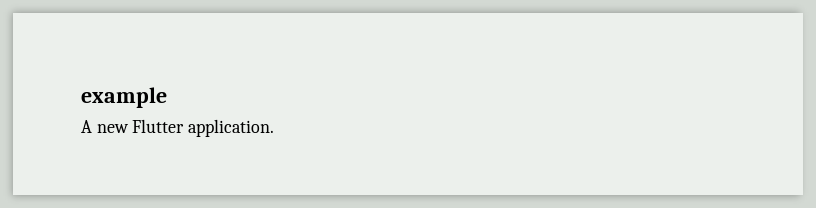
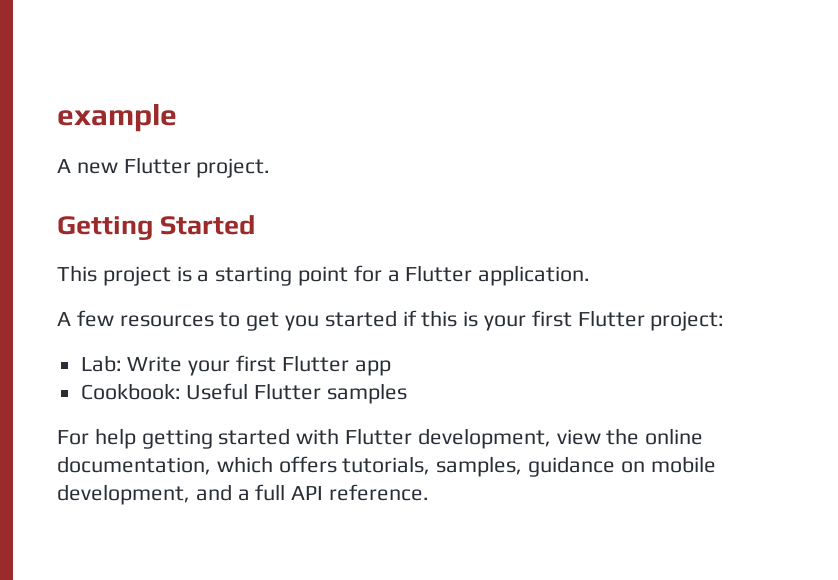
[188,119,275,137] application. -> [196,158,271,178] [57,215,256,240] [57,265,591,286] [57,310,725,331] [80,355,391,376] [80,383,408,404] [57,428,704,449] [57,456,716,477] [57,484,430,505] project. // Getting Started // This project is a starting point for a Flutter application. // A few resources to get you started if this is your first Flutter project: // Lab: Write your first Flutter app // Cookbook: Useful Flutter samples // For help getting started with Flutter development, view the online documentation, which offers tutorials, samples, guidance on mobile development, and a full API reference.

